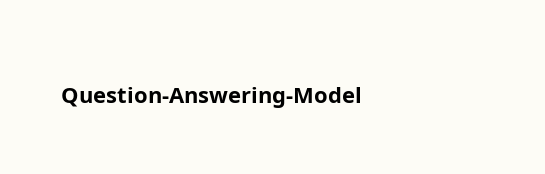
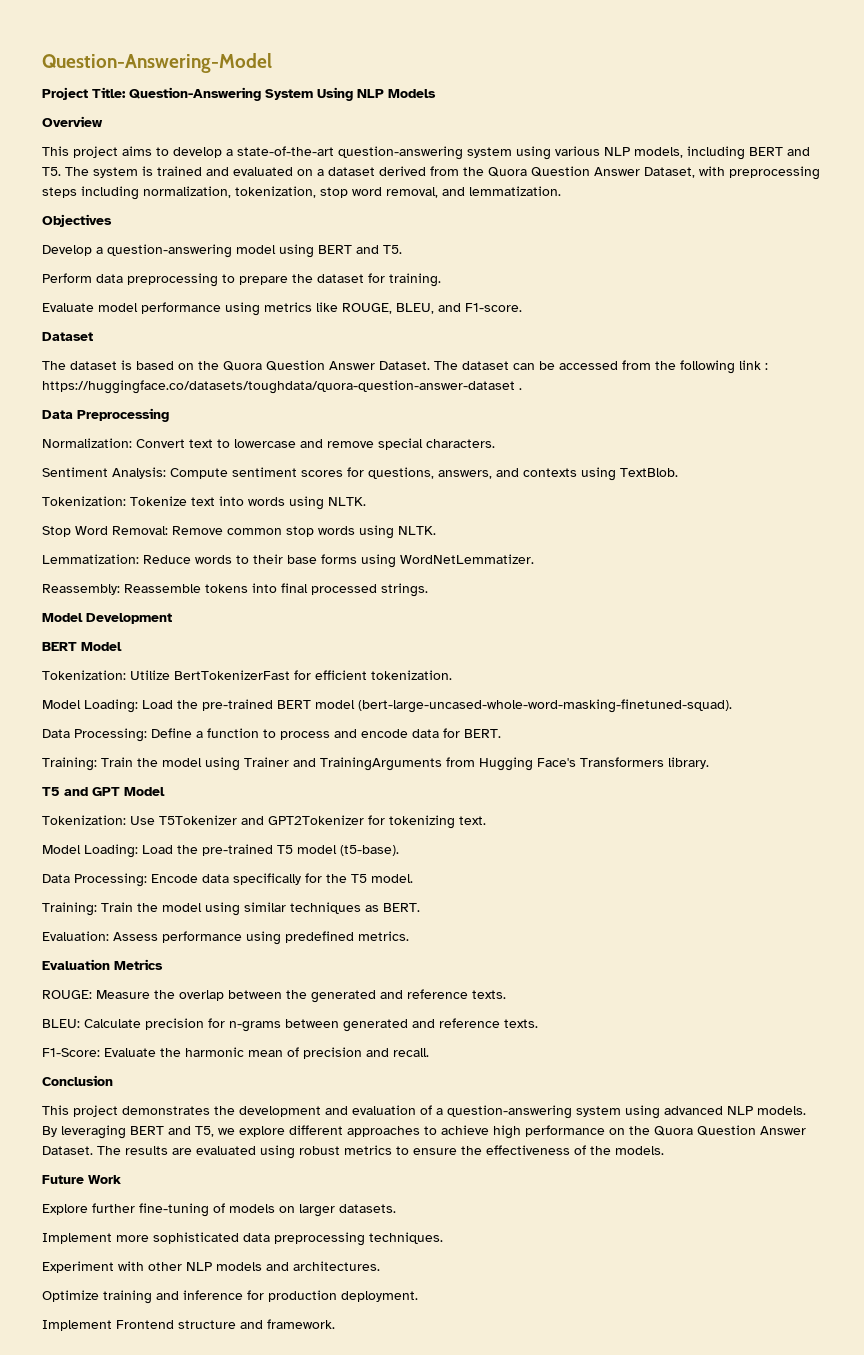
(362, 97) none -> [42,87,436,101] [42,116,103,127] [42,146,810,160] [42,166,820,180] [42,186,561,200] [42,214,112,227] [42,244,402,258] [42,273,441,287] [42,302,522,316] [42,332,93,341] [42,360,768,374] [42,380,522,394] [42,408,169,422] [42,438,495,450] [42,467,678,481] [42,496,366,510] [42,525,436,539] [42,554,534,568] [42,583,428,597] [42,613,172,624] [42,642,122,651] [42,670,452,680] [42,699,732,713] [42,728,501,742] [42,757,709,771] [42,787,165,796] [42,815,486,829] [42,844,399,858] [42,873,413,887] [42,902,420,916] [42,931,409,945] [42,959,163,970] [42,989,506,1003] [42,1018,538,1032] [42,1047,429,1059] [42,1075,113,1086] [42,1105,806,1119] [42,1125,806,1139] [42,1145,664,1159] [42,1175,121,1184] [42,1203,396,1217] [42,1232,443,1246] [42,1261,380,1273] [42,1290,418,1304] [42,1319,335,1331] // Project Title: Question-Answering System Using NLP Models // Overview // This project aims to develop a state-of-the-art question-answering system using various NLP models, including BERT and T5. The system is trained and evaluated on a dataset derived from the Quora Question Answer Dataset, with preprocessing steps including normalization, tokenization, stop word removal, and lemmatization. // Objectives // Develop a question-answering model using BERT and T5. // Perform data preprocessing to prepare the dataset for training. // Evaluate model performance using metrics like ROUGE, BLEU, and F1-score. // Dataset // The dataset is based on the Quora Question Answer Dataset. The dataset can be accessed from the following link : https://huggingface.co/datasets/toughdata/quora-question-answer-dataset . // Data Preprocessing // Normalization: Convert text to lowercase and remove special characters. // Sentiment Analysis: Compute sentiment scores for questions, answers, and contexts using TextBlob. // Tokenization: Tokenize text into words using NLTK. // Stop Word Removal: Remove common stop words using NLTK. // Lemmatization: Reduce words to their base forms using WordNetLemmatizer. // Reassembly: Reassemble tokens into final processed strings. // Model Development // BERT Model // Tokenization: Utilize BertTokenizerFast for efficient tokenization. // Model Loading: Load the pre-trained BERT model (bert-large-uncased-whole-word-masking-finetuned-squad). // Data Processing: Define a function to process and encode data for BERT. // Training: Train the model using Trainer and TrainingArguments from Hugging Face's Transformers library. // T5 and GPT Model // Tokenization: Use T5Tokenizer and GPT2Tokenizer for tokenizing text. // Model Loading: Load the pre-trained T5 model (t5-base). // Data Processing: Encode data specifically for the T5 model. // Training: Train the model using similar techniques as BERT. // Evaluation: Assess performance using predefined metrics. // Evaluation Metrics // ROUGE: Measure the overlap between the generated and reference texts. // BLEU: Calculate precision for n-grams between generated and reference texts. // F1-Score: Evaluate the harmonic mean of precision and recall. // Conclusion // This project demonstrates the development and evaluation of a question-answering system using advanced NLP models. By leveraging BERT and T5, we explore different approaches to achieve high performance on the Quora Question Answer Dataset. The results are evaluated using robust metrics to ensure the effectiveness of the models. // Future Work // Explore further fine-tuning of models on larger datasets. // Implement more sophisticated data preprocessing techniques. // Experiment with other NLP models and architectures. // Optimize training and inference for production deployment. // Implement Frontend structure and framework.

